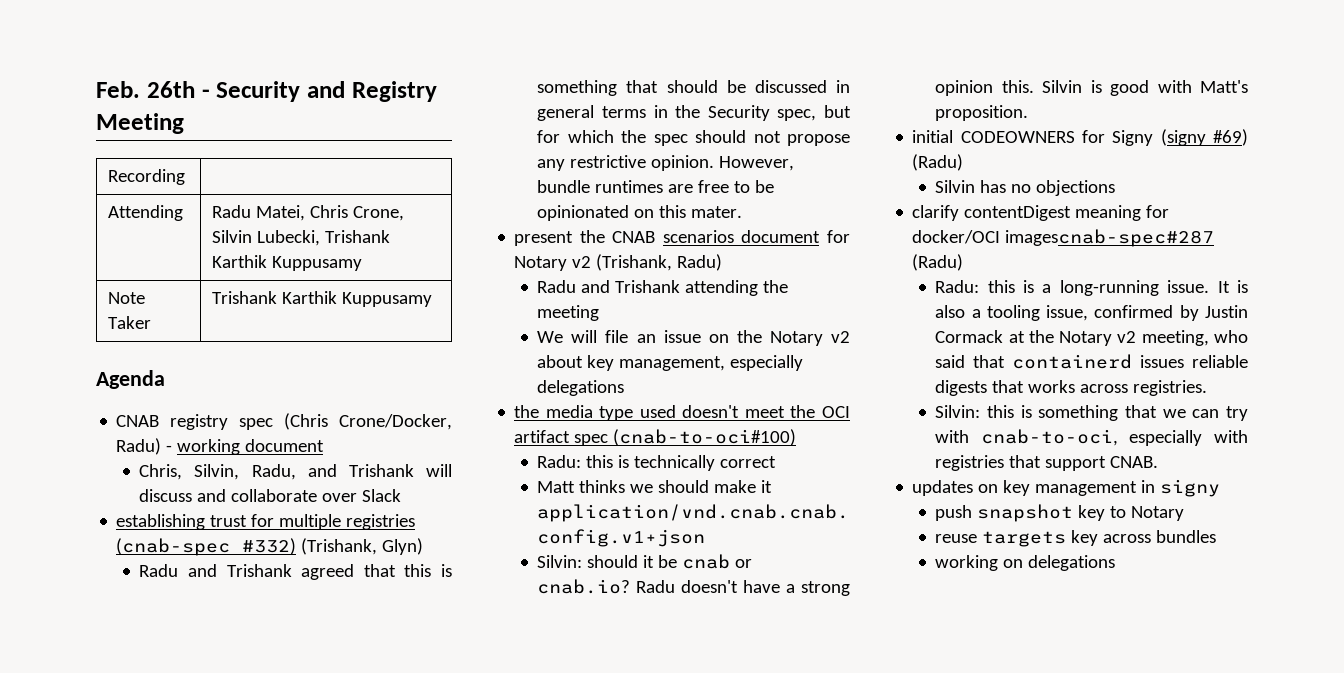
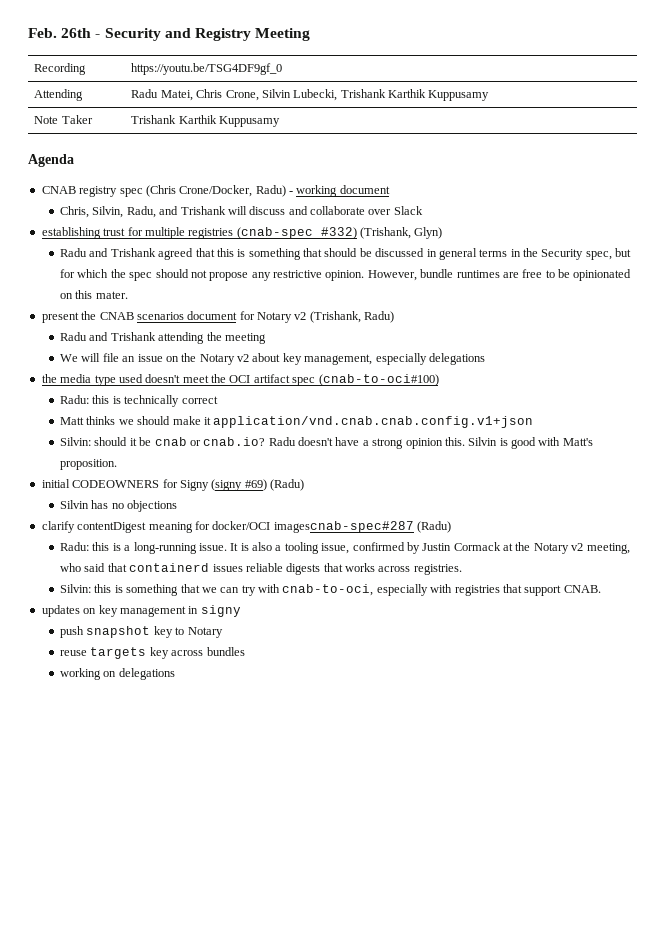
(186, 177) none -> [131,63,283,75] https://youtu.be/TSG4DF9gf_0

